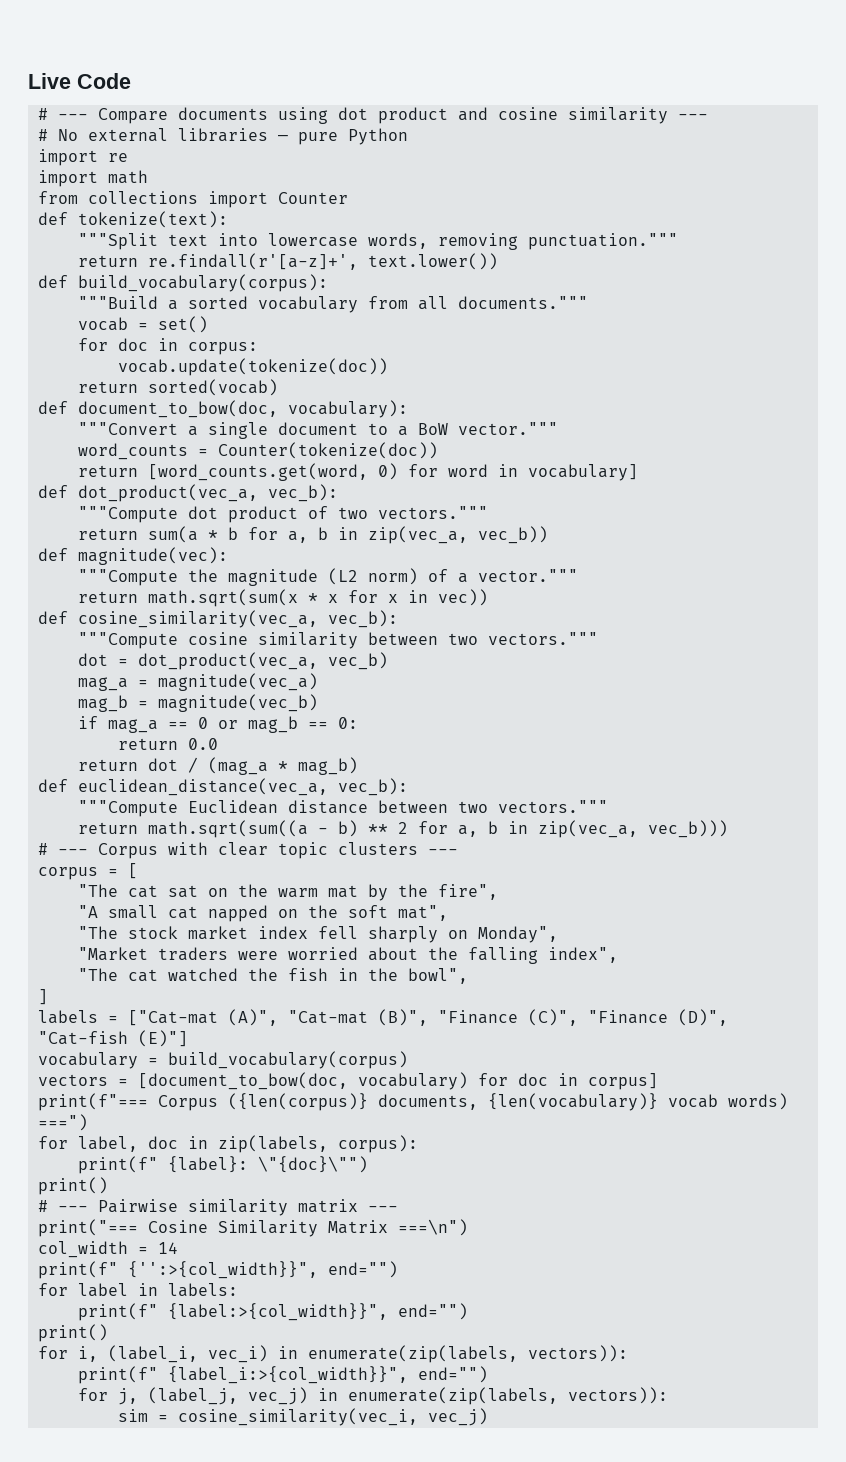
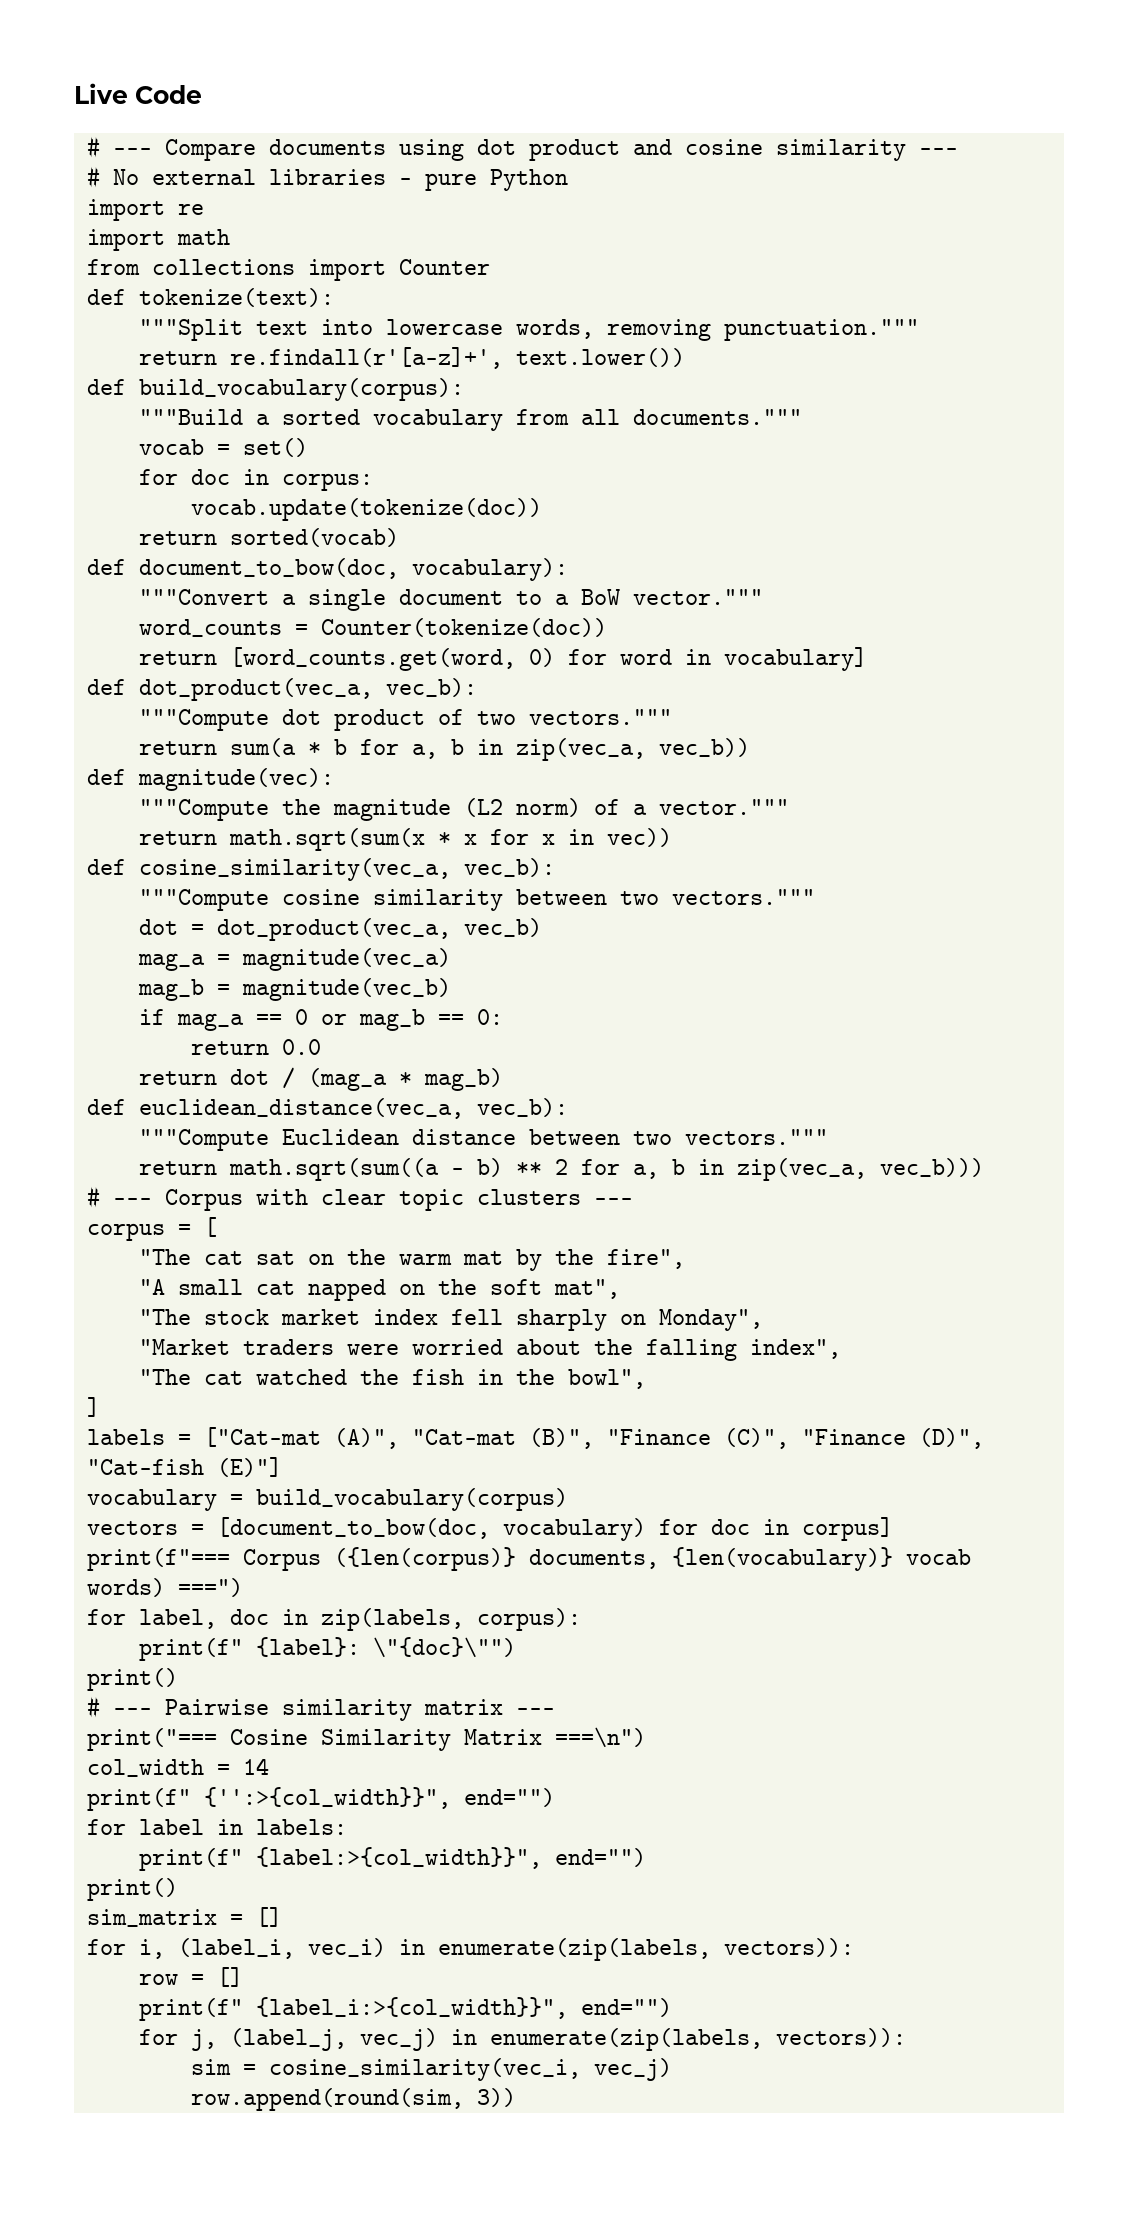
(108, 1333) none -> [86,1907,282,1927] // sim_matrix = []
(628, 1353) none -> [138,1967,243,1987] // row = []
(488, 1417) none -> [190,2088,516,2111] // row.append(round(sim, 3))

